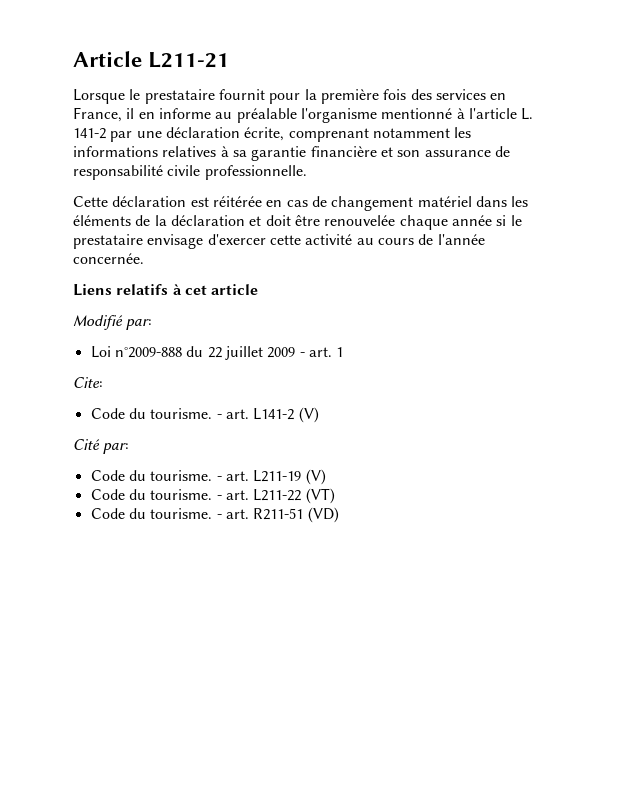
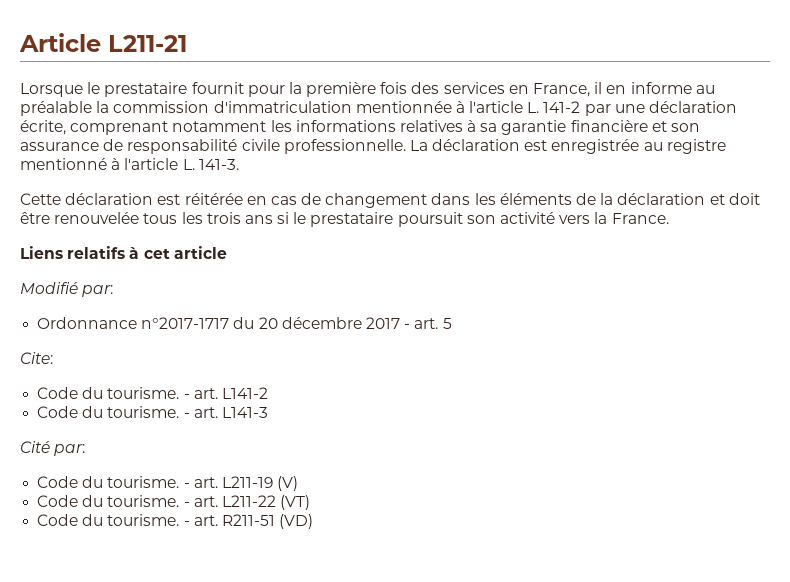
[300,108,453,123] l'organisme mentionné -> [96,101,452,113] la commission d'immatriculation mentionnée
(307, 172) none -> [409,139,726,154] [20,158,239,170] La déclaration est enregistrée au registre mentionné à l'article L. 141-3.
[417,196,472,207] matériel -> (428, 200) none
[399,215,522,230] [73,234,485,249] [73,253,144,264] chaque année si le prestataire envisage d'exercer cette activité au cours de l'année concernée. -> [143,212,669,227] tous les trois ans si le prestataire poursuit son activité vers la France.
[90,346,344,360] Loi n°2009-888 du 22 juillet 2009 - art. 1 -> [37,317,452,329] Ordonnance n°2017-1717 du 20 décembre 2017 - art. 5
[298,407,319,423] (V) -> [37,406,268,418] // Code du tourisme. - art. L141-3

